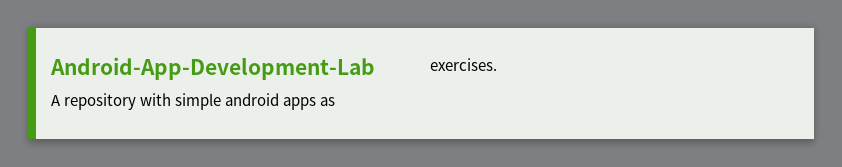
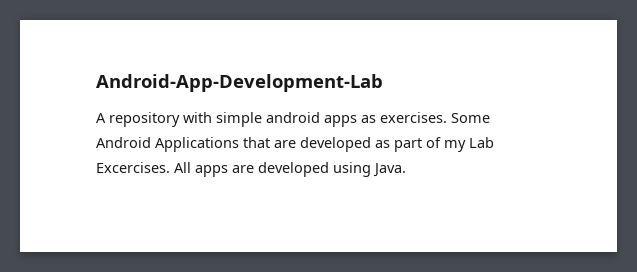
(497, 64) none -> [451,113,490,123] [96,137,494,152] [96,162,406,177] Some Android Applications that are developed as part of my Lab Excercises. All apps are developed using Java.

